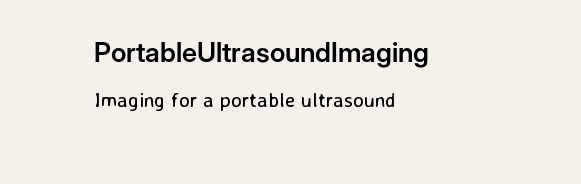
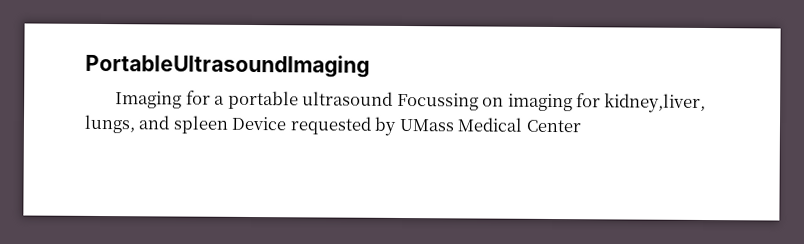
(395, 100) none -> [396,92,707,114] [84,114,582,136] Focussing on imaging for kidney,liver, lungs, and spleen Device requested by UMass Medical Center

